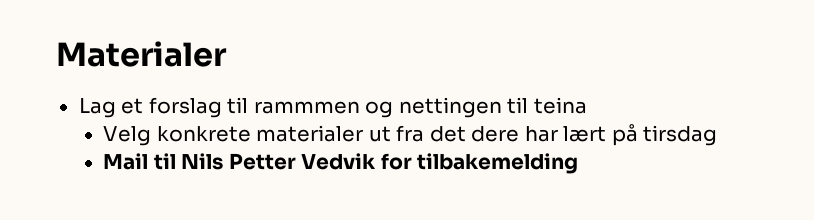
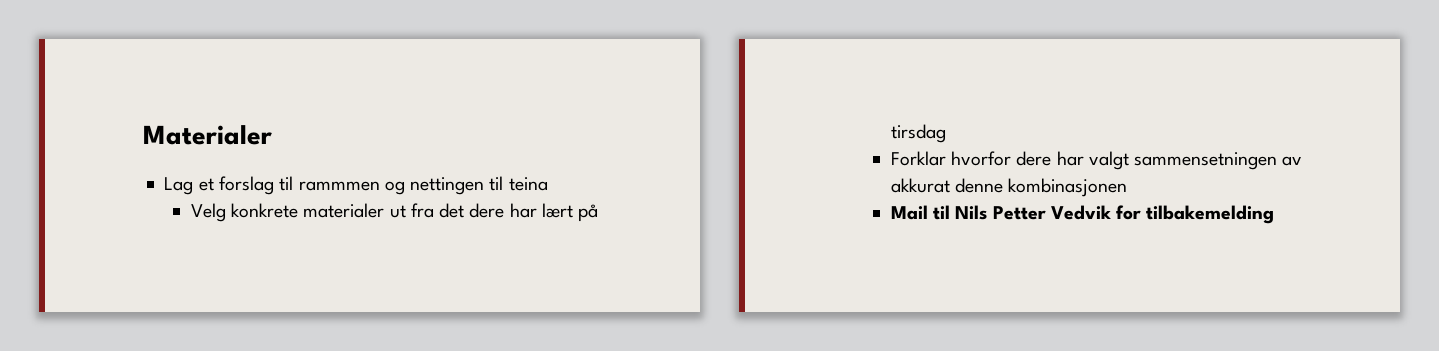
(718, 135) none -> [890,151,1303,170] [890,178,1128,197] // Forklar hvorfor dere har valgt sammensetningen av akkurat denne kombinasjonen

